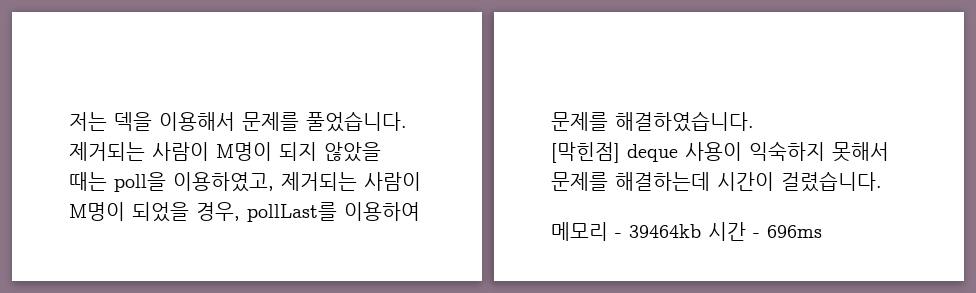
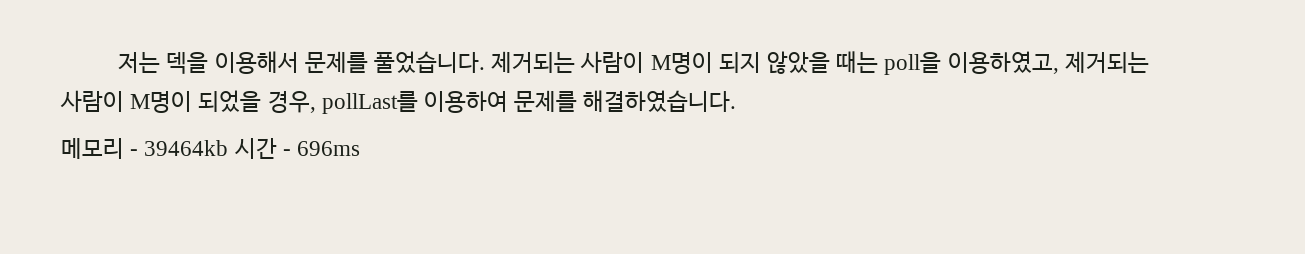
[551,141,889,163] [551,171,882,192] // [막힌점] deque 사용이 익숙하지 못해서 문제를 해결하는데 시간이 걸렸습니다. -> (737, 101) none

